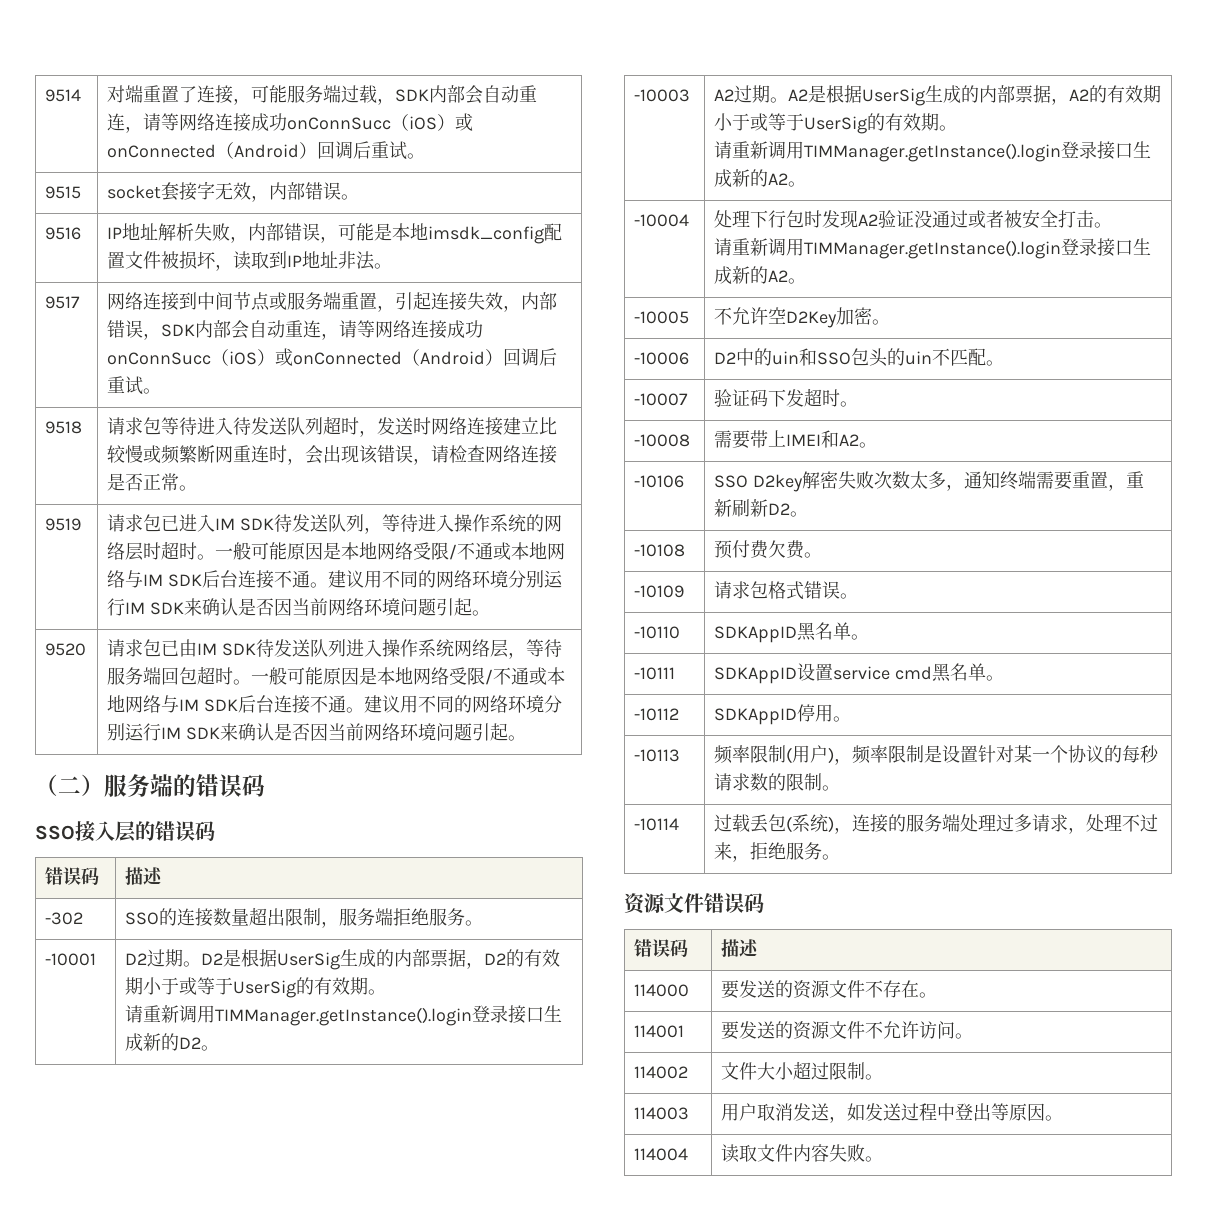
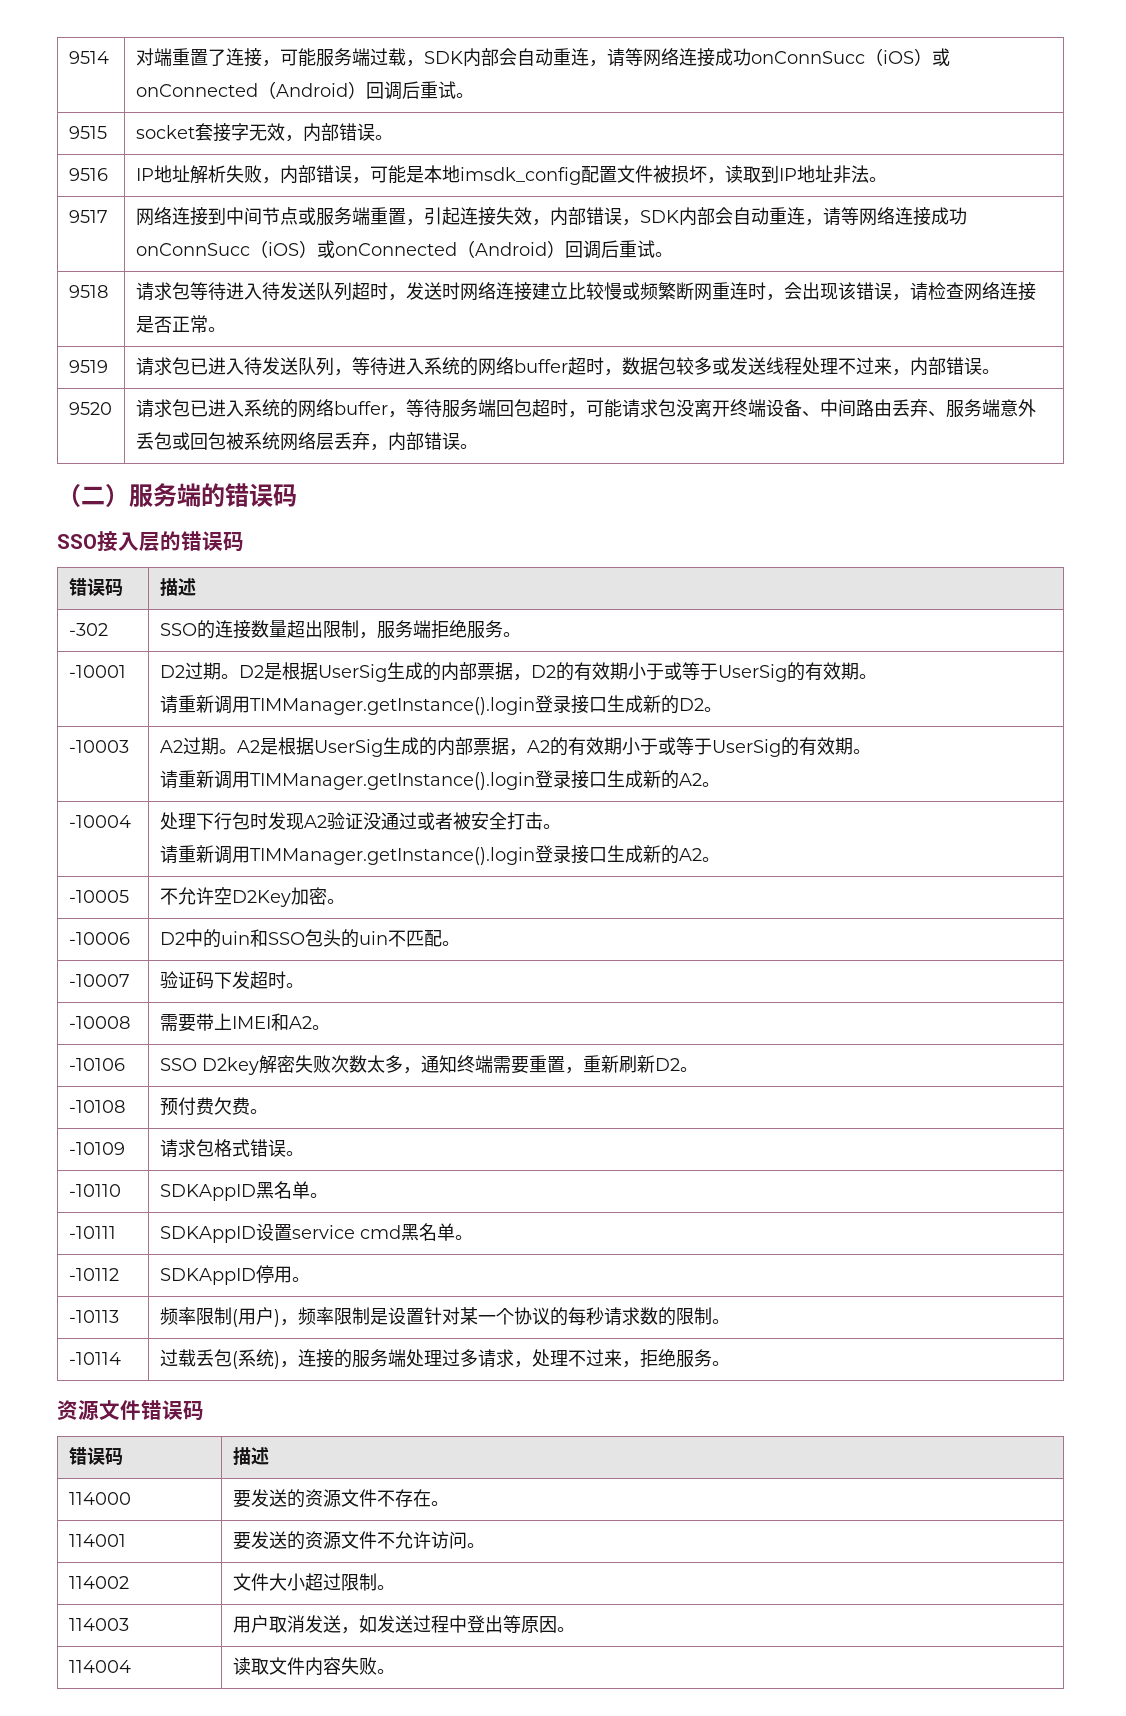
[215,518,275,531] IM SDK -> (244, 366) none
[454,514,563,532] [107,541,566,561] [107,570,564,589] [107,598,491,616] [45,643,87,656] [107,639,509,658] 操作系统的网络层时超时。一般可能原因是本地网络受限/不通或本地网络与IM SDK后台连接不通。建议用不同的网络环境分别运行IM SDK来确认是否因当前网络环境问题引起。 // 9520 | 请求包已由IM SDK待发送队列进入操作系统网络层 -> [423,357,1000,376] [68,402,112,415] [135,399,388,418] 系统的网络buffer超时，数据包较多或发送线程处理不过来，内部错误。 // 9520 | 请求包已进入系统的网络buffer
[233,667,566,685] [107,695,563,714] [107,723,509,741] 。一般可能原因是本地网络受限/不通或本地网络与IM SDK后台连接不通。建议用不同的网络环境分别运行IM SDK来确认是否因当前网络环境问题引起 -> [567,399,1036,418] [135,432,460,451] ，可能请求包没离开终端设备、中间路由丢弃、服务端意外丢包或回包被系统网络层丢弃，内部错误

